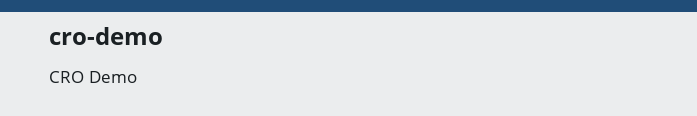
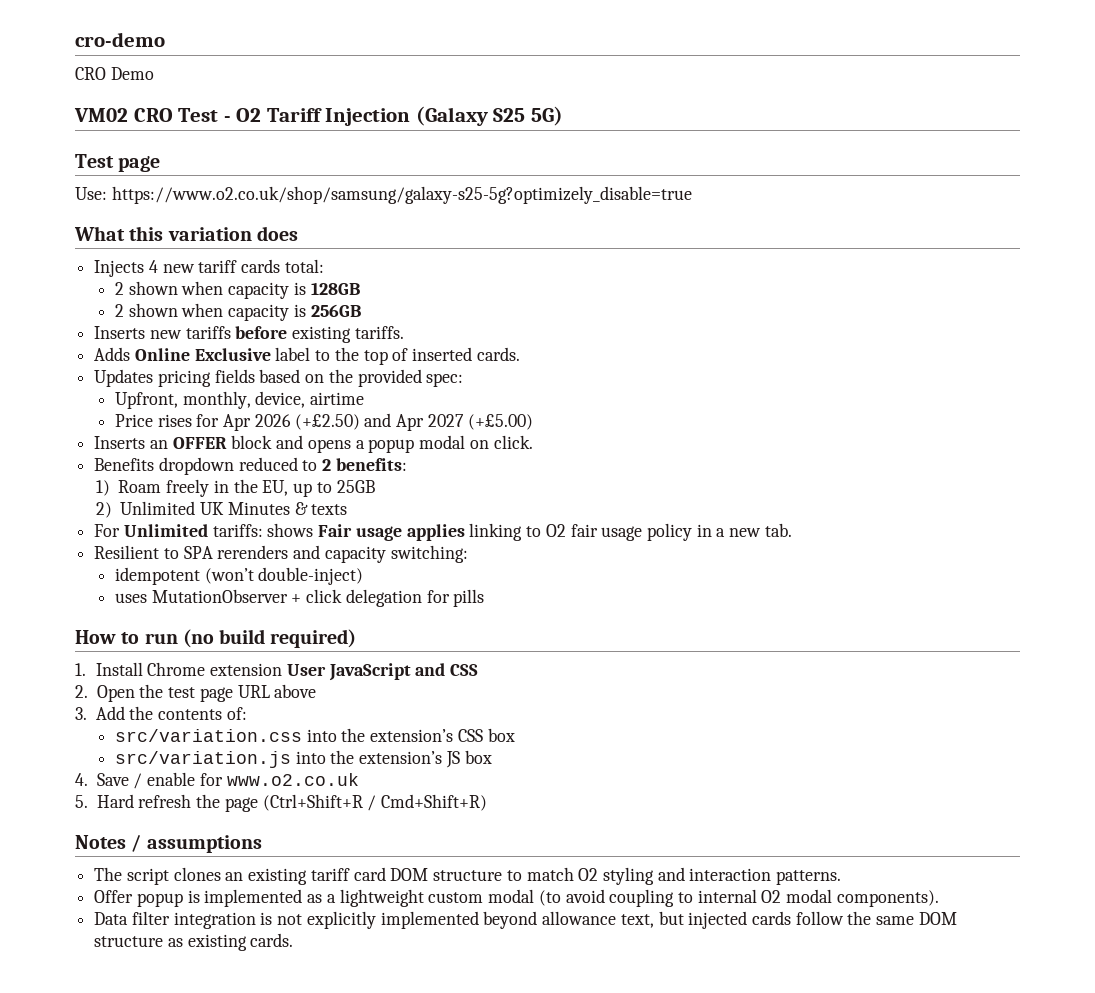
(137, 77) none -> [74,106,563,126] [75,154,161,172] [75,186,692,204] [74,226,298,241] [94,259,324,277] [114,281,360,299] [114,303,361,321] [94,326,404,343] [94,347,520,365] [94,369,464,387] [114,391,365,409] [114,413,533,431] [94,435,533,453] [94,457,407,475] [95,479,375,497] [95,501,348,518] [94,523,792,541] [94,545,468,563] [114,567,364,585] [114,589,485,607] [75,629,357,648] [75,662,479,681] [75,684,317,702] [75,706,247,720] [114,728,515,742] [114,750,492,768] [75,772,359,789] [75,794,488,812] [75,835,262,853] [94,867,842,885] [94,889,939,907] [94,911,957,929] [94,933,294,951] // VM02 CRO Test - O2 Tariff Injection (Galaxy S25 5G) // Test page // Use: https://www.o2.co.uk/shop/samsung/galaxy-s25-5g?optimizely_disable=true // What this variation does // Injects 4 new tariff cards total: // 2 shown when capacity is 128GB // 2 shown when capacity is 256GB // Inserts new tariffs before existing tariffs. // Adds Online Exclusive label to the top of inserted cards. // Updates pricing fields based on the provided spec: // Upfront, monthly, device, airtime // Price rises for Apr 2026 (+£2.50) and Apr 2027 (+£5.00) // Inserts an OFFER block and opens a popup modal on click. // Benefits dropdown reduced to 2 benefits: // 1) Roam freely in the EU, up to 25GB // 2) Unlimited UK Minutes & texts // For Unlimited tariffs: shows Fair usage applies linking to O2 fair usage policy in a new tab. // Resilient to SPA rerenders and capacity switching: // idempotent (won’t double-inject) // uses MutationObserver + click delegation for pills // How to run (no build required) // 1. Install Chrome extension User JavaScript and CSS // 2. Open the test page URL above // 3. Add the contents of: // src/variation.css into the extension’s CSS box // src/variation.js into the extension’s JS box // 4. Save / enable for www.o2.co.uk // 5. Hard refresh the page (Ctrl+Shift+R / Cmd+Shift+R) // Notes / assumptions // The script clones an existing tariff card DOM structure to match O2 styling and interaction patterns. // Offer popup is implemented as a lightweight custom modal (to avoid coupling to internal O2 modal components). // Data filter integration is not explicitly implemented beyond allowance text, but injected cards follow the same DOM structure as existing cards.

